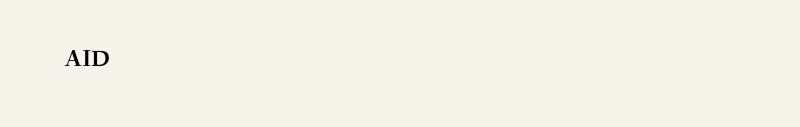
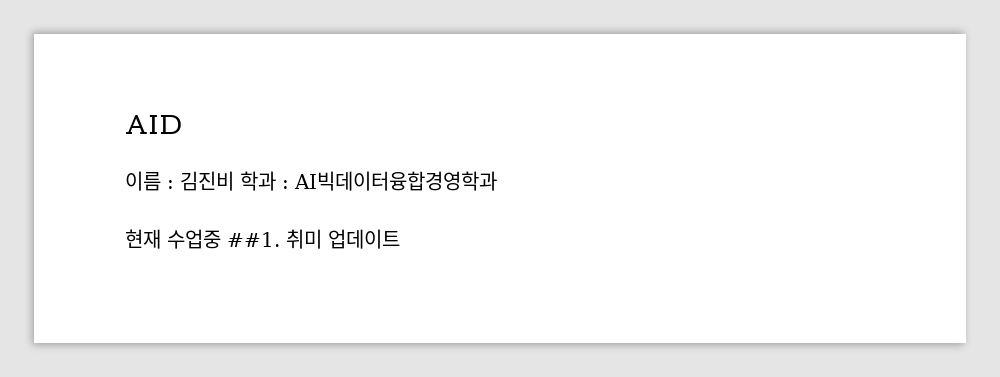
(110, 58) none -> [125,171,497,191] [125,229,400,249] // 이름 : 김진비 학과 : AI빅데이터융합경영학과 // 현재 수업중 ##1. 취미 업데이트

